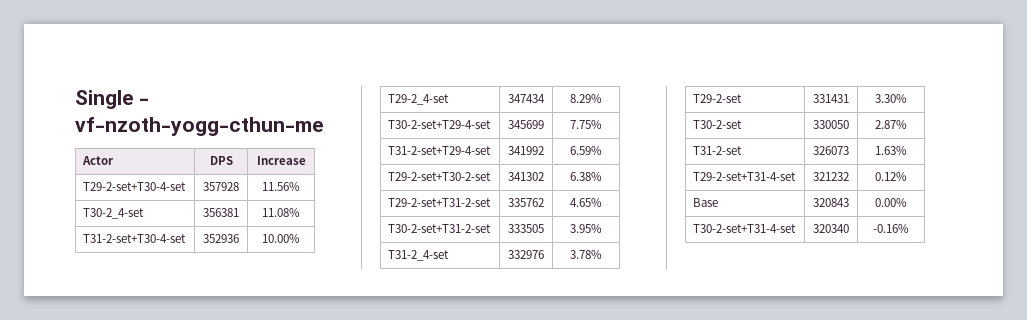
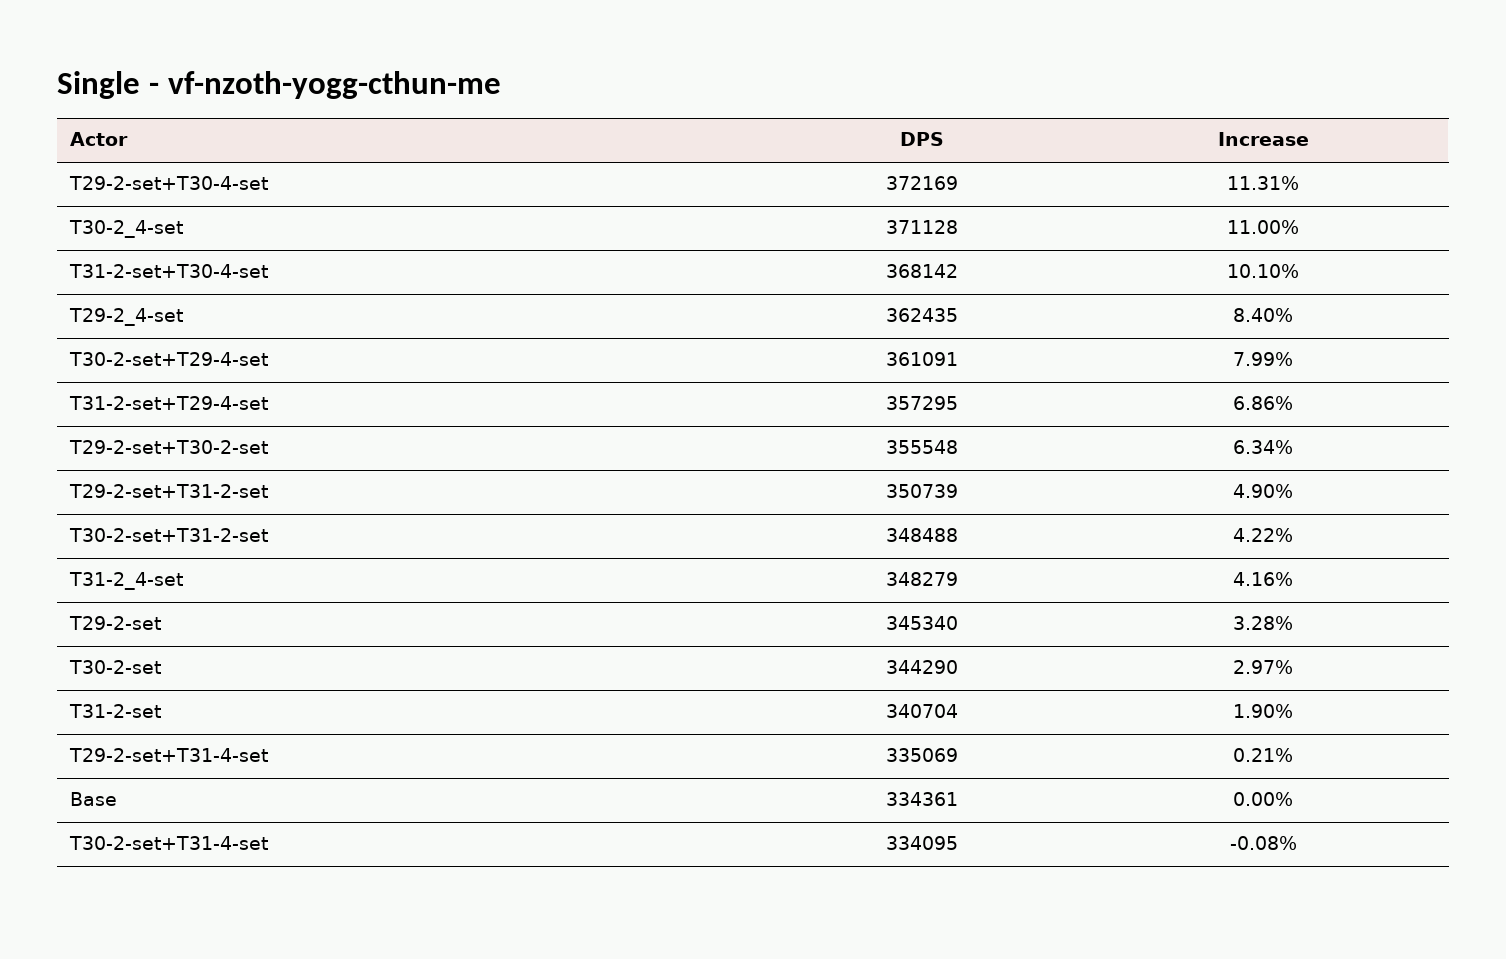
[203,182,239,191] [262,182,300,191] 357928 | 11.56% -> [886,176,958,190] [1227,176,1299,190] 372169 | 11.31%
[203,208,239,217] [262,208,300,217] 356381 | 11.08% -> [886,220,958,234] [1227,220,1299,234] 371128 | 11.00%
[203,234,239,243] [262,234,300,243] 352936 | 10.00% -> [886,264,958,278] [1227,264,1299,278] 368142 | 10.10%
[508,94,545,103] [570,94,602,103] 347434 | 8.29% -> [886,308,958,322] [1233,308,1293,322] 362435 | 8.40%
[508,120,544,129] [570,120,602,129] 345699 | 7.75% -> [886,352,958,366] [1233,352,1293,366] 361091 | 7.99%
[508,146,544,155] [570,146,602,155] 341992 | 6.59% -> [886,396,958,410] [1233,396,1293,410] 357295 | 6.86%
[508,172,544,181] [570,172,602,181] 341302 | 6.38% -> [886,440,958,454] [1233,440,1293,454] 355548 | 6.34%
[508,198,544,207] [570,198,602,207] 335762 | 4.65% -> [886,484,958,498] [1233,484,1293,498] 350739 | 4.90%
[508,224,544,233] [570,224,602,233] 333505 | 3.95% -> [886,528,958,542] [1233,528,1293,542] 348488 | 4.22%
[508,250,544,259] [570,250,602,259] 332976 | 3.78% -> [886,572,958,586] [1233,572,1293,586] 348279 | 4.16%
[813,94,849,103] [875,94,907,103] 331431 | 3.30% -> [886,616,958,630] [1233,616,1293,630] 345340 | 3.28%
[813,120,849,129] [875,120,907,129] 330050 | 2.87% -> [886,660,958,674] [1233,660,1293,674] 344290 | 2.97%
[813,146,849,155] [875,146,907,155] 326073 | 1.63% -> [886,704,958,718] [1233,704,1293,718] 340704 | 1.90%
[813,172,849,181] [875,172,907,181] 321232 | 0.12% -> [886,748,958,762] [1233,748,1293,762] 335069 | 0.21%
[813,198,849,207] 320843 -> [886,792,958,806] 334361
[813,224,849,233] [873,224,909,233] 320340 | -0.16% -> [886,836,958,850] [1229,836,1297,850] 334095 | -0.08%

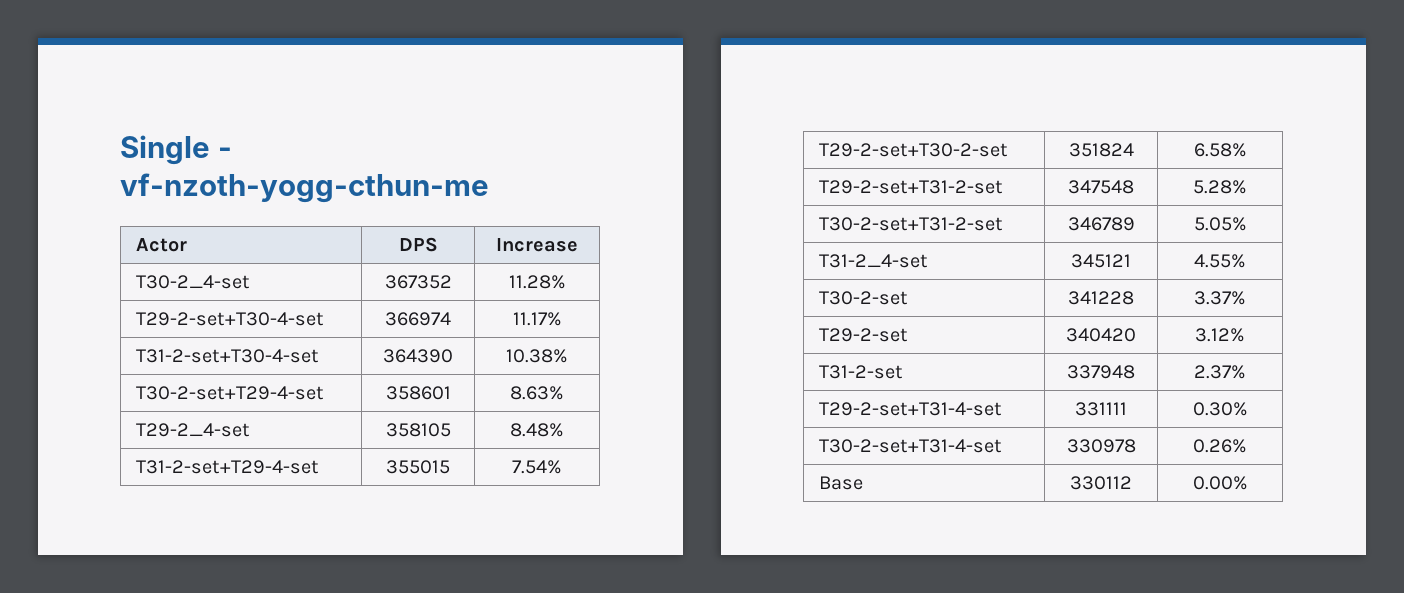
[68,176,268,190] [886,176,958,190] [1227,176,1299,190] [68,220,183,238] [886,220,958,234] [1227,220,1299,234] [68,264,268,278] [886,264,958,278] [1227,264,1299,278] [68,308,183,326] [886,308,958,322] [1233,308,1293,322] [68,352,268,366] [886,352,958,366] [1233,352,1293,366] T29-2-set+T30-4-set | 372169 | 11.31% // T30-2_4-set | 371128 | 11.00% // T31-2-set+T30-4-set | 368142 | 10.10% // T29-2_4-set | 362435 | 8.40% // T30-2-set+T29-4-set | 361091 | 7.99% -> [136,275,251,289] [384,275,452,289] [508,275,566,289] [136,312,325,326] [385,312,451,326] [512,312,562,326] [136,349,320,363] [383,349,453,363] [506,349,568,363] [136,386,325,400] [385,386,451,400] [510,386,564,400] [136,423,251,437] [385,423,451,437] [510,423,564,437] T30-2_4-set | 367352 | 11.28% // T29-2-set+T30-4-set | 366974 | 11.17% // T31-2-set+T30-4-set | 364390 | 10.38% // T30-2-set+T29-4-set | 358601 | 8.63% // T29-2_4-set | 358105 | 8.48%
[886,396,958,410] [1233,396,1293,410] 357295 | 6.86% -> [386,460,450,474] [512,460,562,474] 355015 | 7.54%
[886,440,958,454] [1233,440,1293,454] 355548 | 6.34% -> [1068,143,1134,157] [1193,143,1247,157] 351824 | 6.58%
[886,484,958,498] [1233,484,1293,498] 350739 | 4.90% -> [1068,180,1134,194] [1193,180,1247,194] 347548 | 5.28%
[886,528,958,542] [1233,528,1293,542] 348488 | 4.22% -> [1067,217,1135,231] [1193,217,1247,231] 346789 | 5.05%
[886,572,958,586] [1233,572,1293,586] [68,616,161,630] [886,616,958,630] [1233,616,1293,630] [68,660,161,674] [886,660,958,674] [1233,660,1293,674] 348279 | 4.16% // T29-2-set | 345340 | 3.28% // T30-2-set | 344290 | 2.97% -> [1071,254,1131,268] [1194,254,1246,268] [819,291,909,305] [1068,291,1134,305] [1194,291,1246,305] [819,328,909,342] [1066,328,1136,342] [1195,328,1245,342] 345121 | 4.55% // T30-2-set | 341228 | 3.37% // T29-2-set | 340420 | 3.12%
[886,704,958,718] [1233,704,1293,718] 340704 | 1.90% -> [1067,365,1135,379] [1194,365,1246,379] 337948 | 2.37%
[886,748,958,762] [1233,748,1293,762] 335069 | 0.21% -> [1075,402,1127,416] [1192,402,1248,416] [819,439,1003,453] [1066,439,1136,453] [1193,439,1247,453] 331111 | 0.30% // T30-2-set+T31-4-set | 330978 | 0.26%
[886,792,958,806] 334361 -> [1070,476,1132,490] 330112
[68,836,268,850] [886,836,958,850] [1229,836,1297,850] // T30-2-set+T31-4-set | 334095 | -0.08% -> (1248, 483) none

